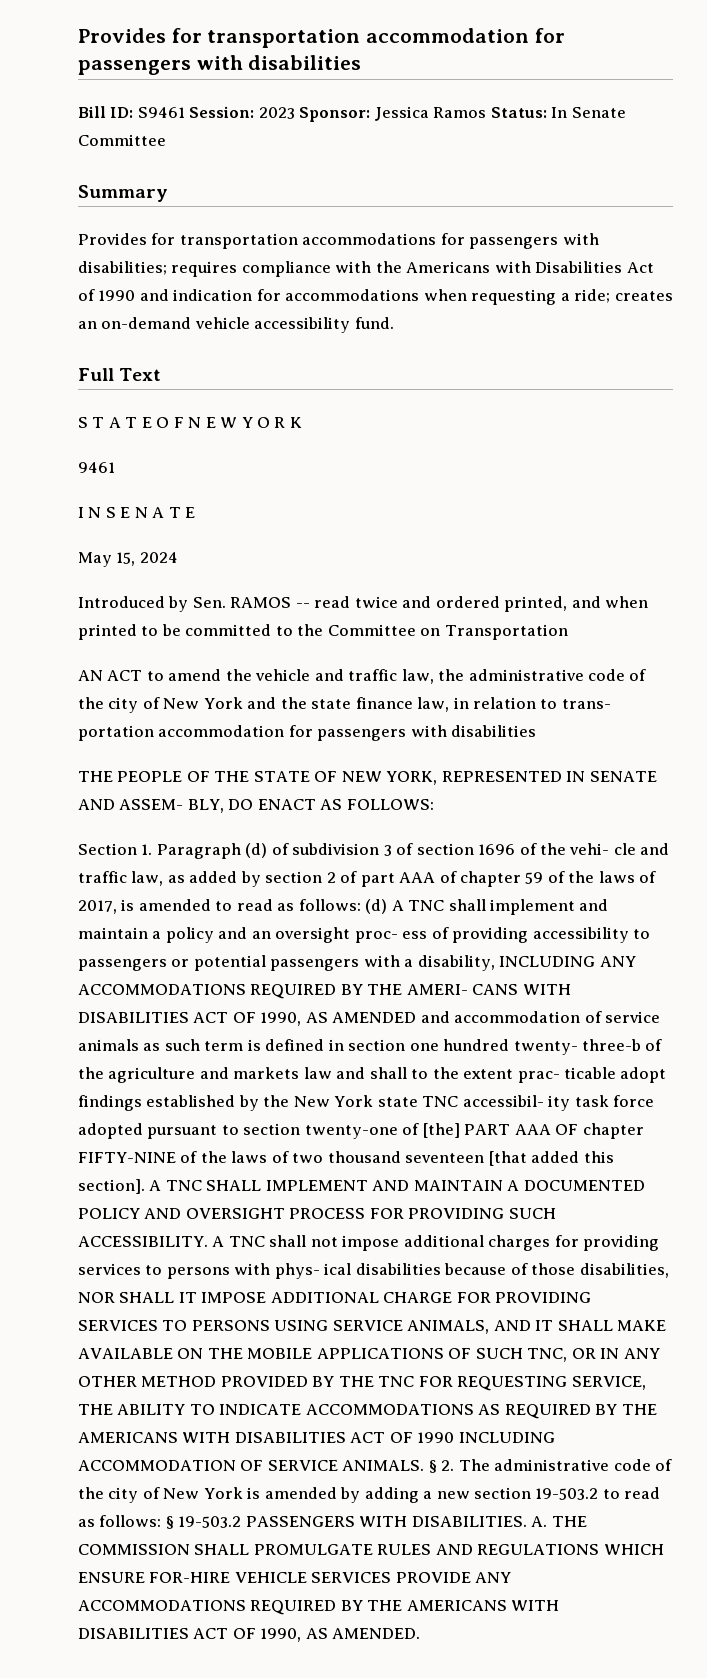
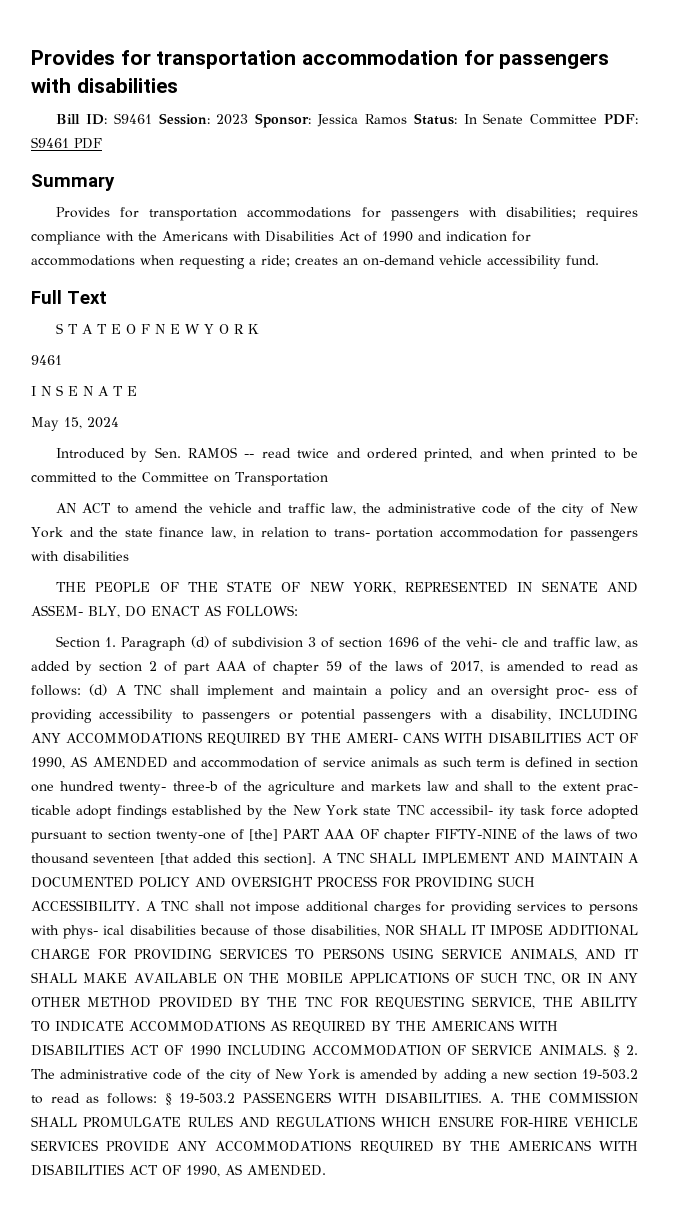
(166, 140) none -> [604,114,639,125] [31,137,102,149] PDF: S9461 PDF

